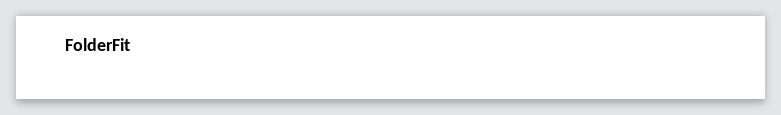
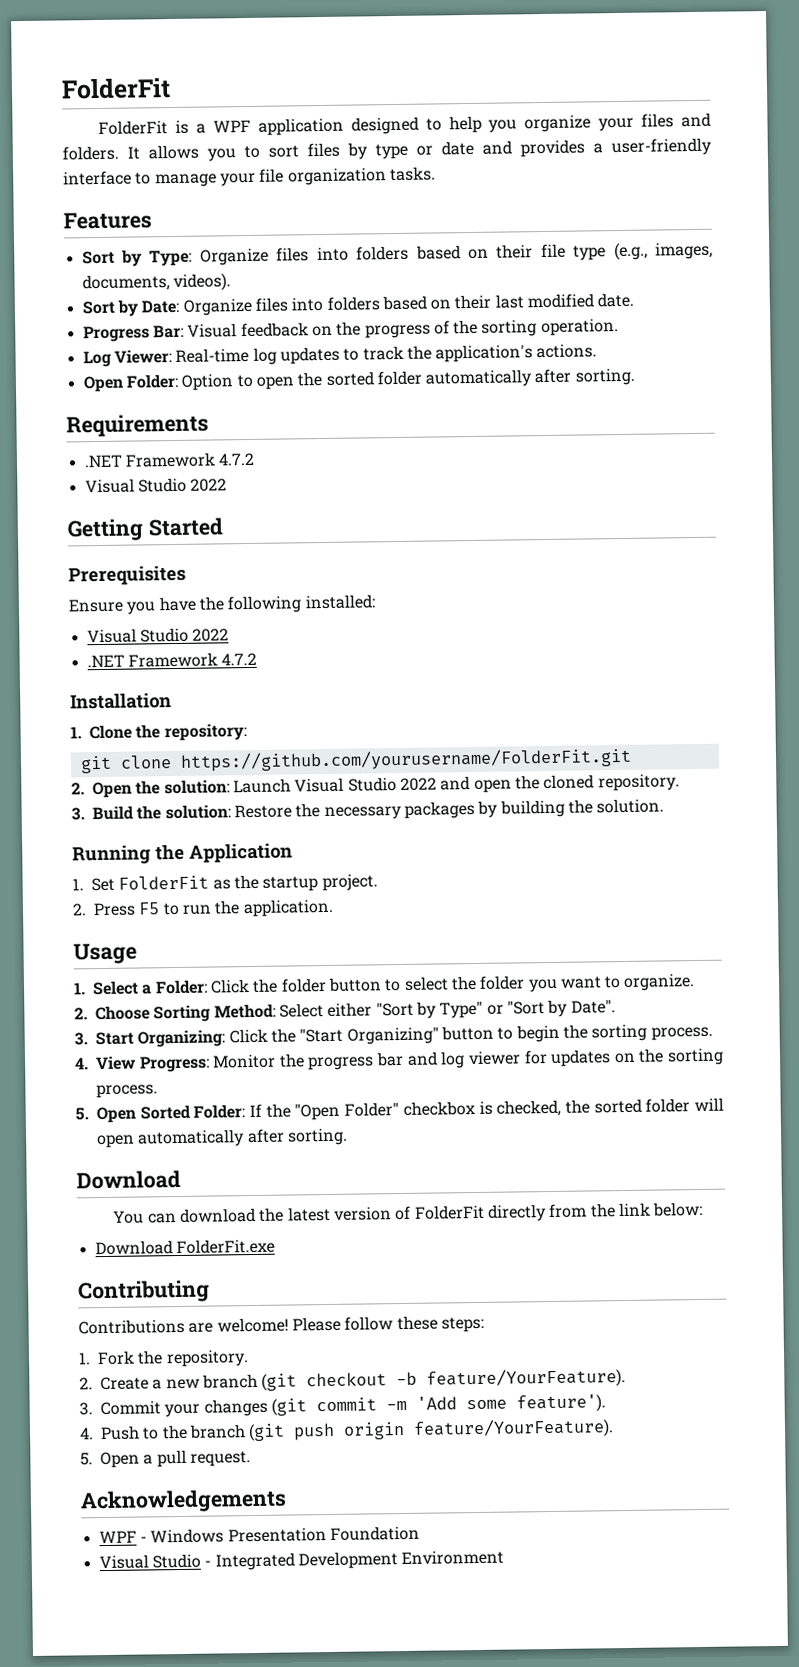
[65,38,130,51] FolderFit -> [61,77,171,100] [98,112,711,136] [62,137,712,162] [63,166,436,188] [63,211,152,230] [81,241,713,267] [81,273,231,292] [81,292,635,317] [82,318,619,343] [82,343,598,368] [82,367,635,393] [66,413,209,438] [83,452,256,468] [84,477,228,494] [67,517,223,542] [68,564,186,586] [68,594,375,615] [86,627,230,644] [86,652,258,668] [70,692,172,710] [70,723,247,742] [79,747,632,774] [71,773,680,799] [71,798,665,821] [72,842,293,865] [72,873,378,892] [72,898,334,918] [73,942,137,965] [73,973,696,996] [74,999,616,1023] [74,1023,713,1048] [74,1047,725,1073] [96,1084,158,1099] [75,1097,725,1124] [97,1127,348,1149] [76,1169,181,1190] [113,1201,704,1224] [94,1238,275,1256] [77,1279,210,1304] [78,1315,484,1335] [78,1349,249,1368] [79,1368,627,1391] [79,1394,606,1418] [79,1418,615,1442] [80,1449,251,1469] [80,1488,287,1514] [98,1525,420,1544] [98,1549,505,1571] FolderFit // FolderFit is a WPF application designed to help you organize your files and folders. It allows you to sort files by type or date and provides a user-friendly interface to manage your file organization tasks. // Features // Sort by Type: Organize files into folders based on their file type (e.g., images, documents, videos). // Sort by Date: Organize files into folders based on their last modified date. // Progress Bar: Visual feedback on the progress of the sorting operation. // Log Viewer: Real-time log updates to track the application's actions. // Open Folder: Option to open the sorted folder automatically after sorting. // Requirements // .NET Framework 4.7.2 // Visual Studio 2022 // Getting Started // Prerequisites // Ensure you have the following installed: // Visual Studio 2022 // .NET Framework 4.7.2 // Installation // 1. Clone the repository: // git clone https://github.com/yourusername/FolderFit.git // 2. Open the solution: Launch Visual Studio 2022 and open the cloned repository. // 3. Build the solution: Restore the necessary packages by building the solution. // Running the Application // 1. Set FolderFit as the startup project. // 2. Press F5 to run the application. // Usage // 1. Select a Folder: Click the folder button to select the folder you want to organize. // 2. Choose Sorting Method: Select either "Sort by Type" or "Sort by Date". // 3. Start Organizing: Click the "Start Organizing" button to begin the sorting process. // 4. View Progress: Monitor the progress bar and log viewer for updates on the sorting process. // 5. Open Sorted Folder: If the "Open Folder" checkbox is checked, the sorted folder will open automatically after sorting. // Download // You can download the latest version of FolderFit directly from the link below: // Download FolderFit.exe // Contributing // Contributions are welcome! Please follow these steps: // 1. Fork the repository. // 2. Create a new branch (git checkout -b feature/YourFeature). // 3. Commit your changes (git commit -m 'Add some feature'). // 4. Push to the branch (git push origin feature/YourFeature). // 5. Open a pull request. // Acknowledgements // WPF - Windows Presentation Foundation // Visual Studio - Integrated Development Environment

